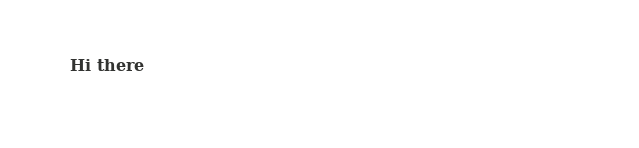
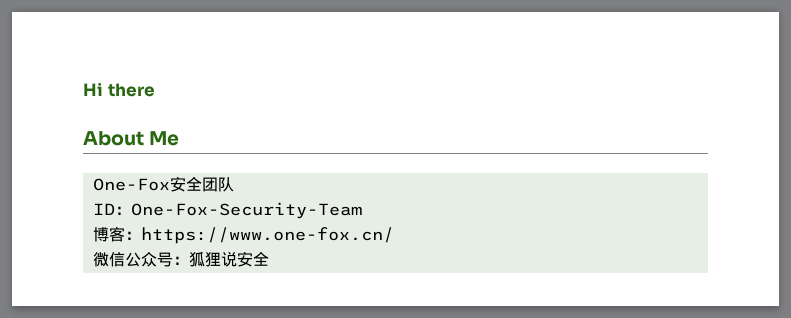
(144, 65) none -> [83,131,180,146] [92,176,234,192] [92,202,362,219] [92,226,394,244] [92,251,269,267] // About Me // One-Fox安全团队 // ID：One-Fox-Security-Team // 博客：https://www.one-fox.cn/ // 微信公众号：狐狸说安全

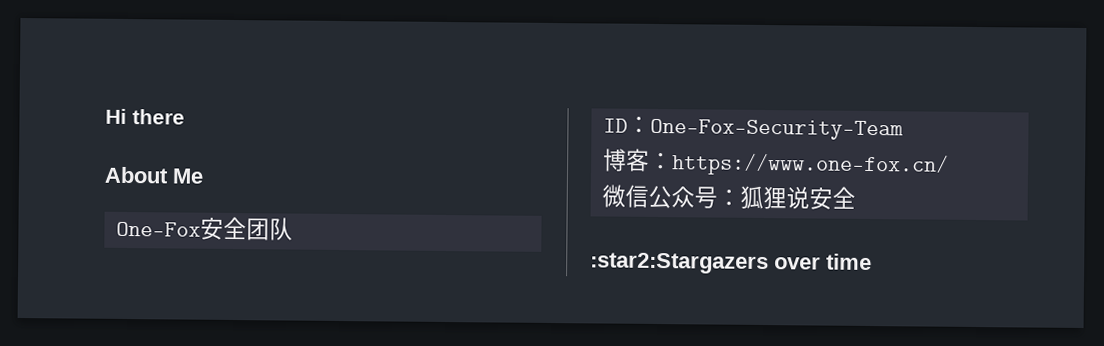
(269, 258) none -> [590,252,872,275] // :star2:Stargazers over time

